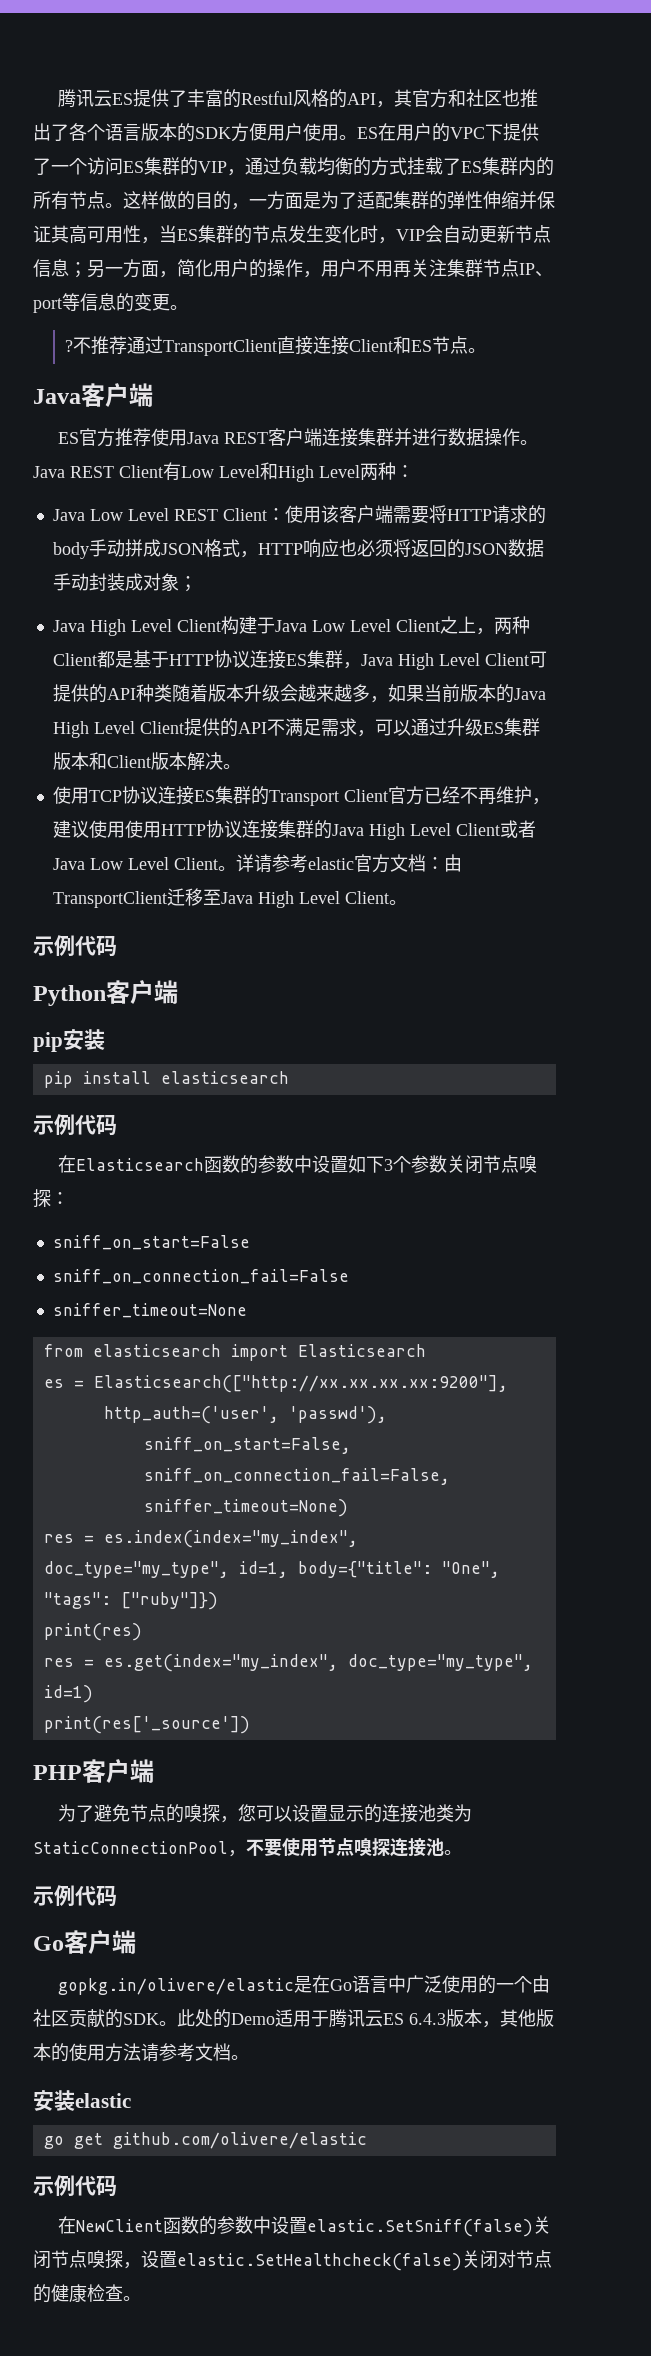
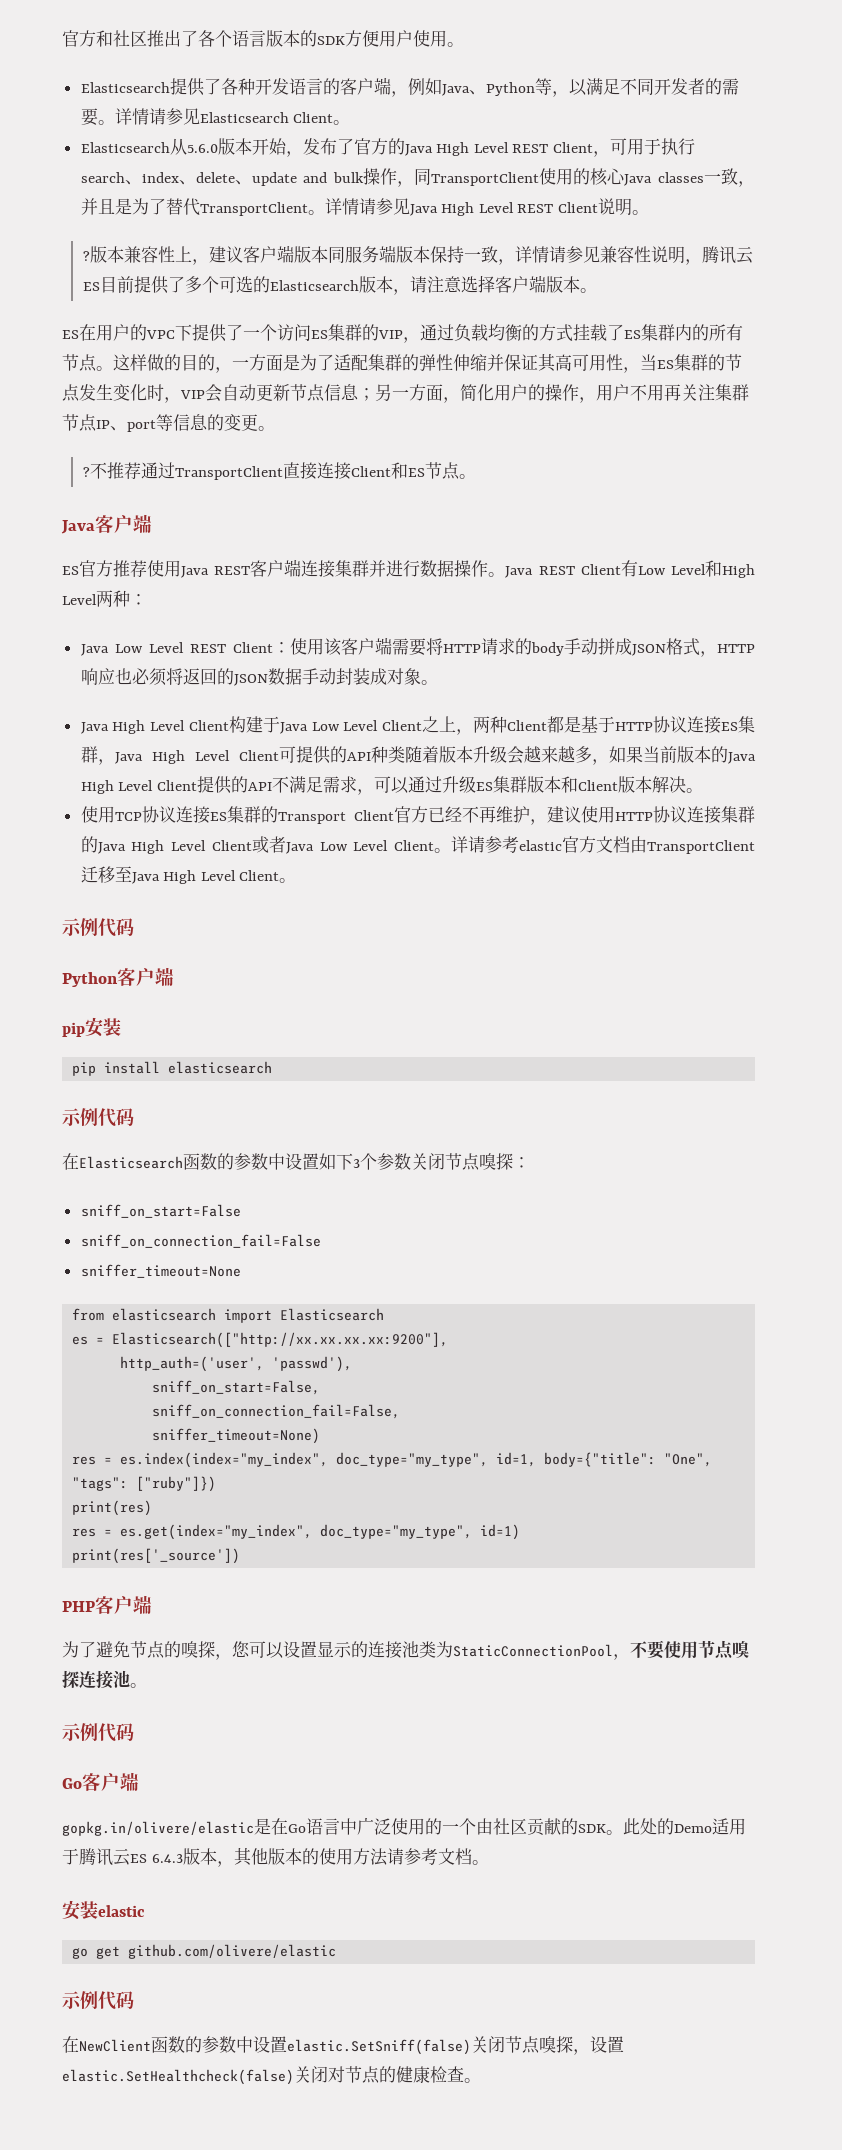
[58,89,413,108] 腾讯云ES提供了丰富的Restful风格的API，其 -> (62, 38) none
[502,89,521,107] 也 -> (147, 38) none
(357, 137) none -> [80,77,739,97] [80,108,351,126] [80,138,696,157] [80,168,755,187] [80,198,650,216] [82,245,753,265] [82,275,597,295] // Elasticsearch提供了各种开发语言的客户端，例如Java、Python等，以满足不同开发者的需要。详情请参见Elasticsearch Client。 // Elasticsearch从5.6.0版本开始，发布了官方的Java High Level REST Client，可用于执行search、index、delete、update and bulk操作，同TransportClient使用的核心Java classes一致，并且是为了替代TransportClient。详情请参见Java High Level REST Client说明。 // ?版本兼容性上，建议客户端版本同服务端版本保持一致，详情请参见兼容性说明，腾讯云ES目前提供了多个可选的Elasticsearch版本，请注意选择客户端版本。 //
[178,576,197,592] ； -> [420,680,438,685] 。
[124,820,161,838] 使用 -> (615, 814) none
[425,857,444,870] ： -> (630, 844) none

